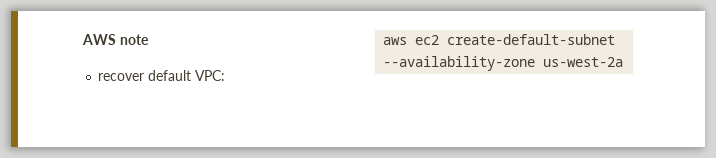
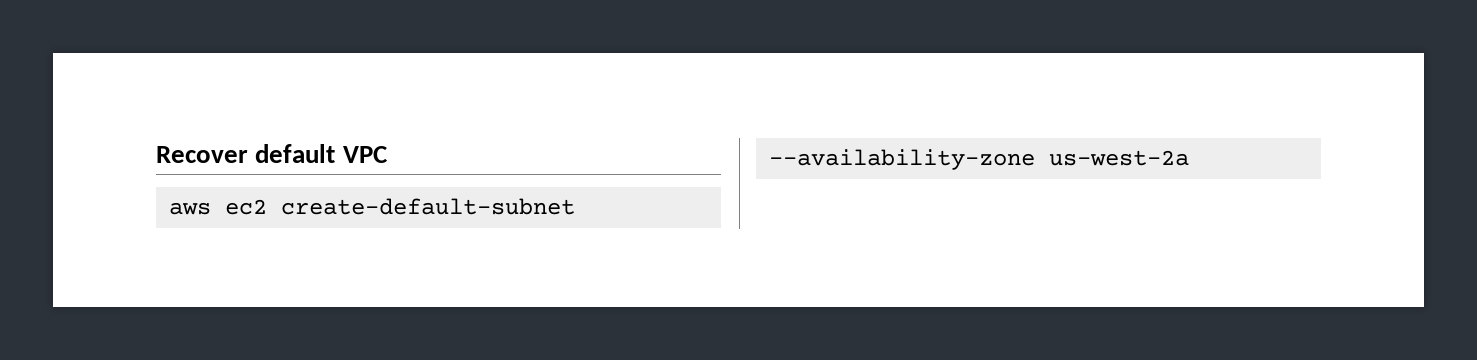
[82,34,149,45] [98,70,226,81] AWS note // recover default VPC: -> [156,144,388,163] Recover default VPC

